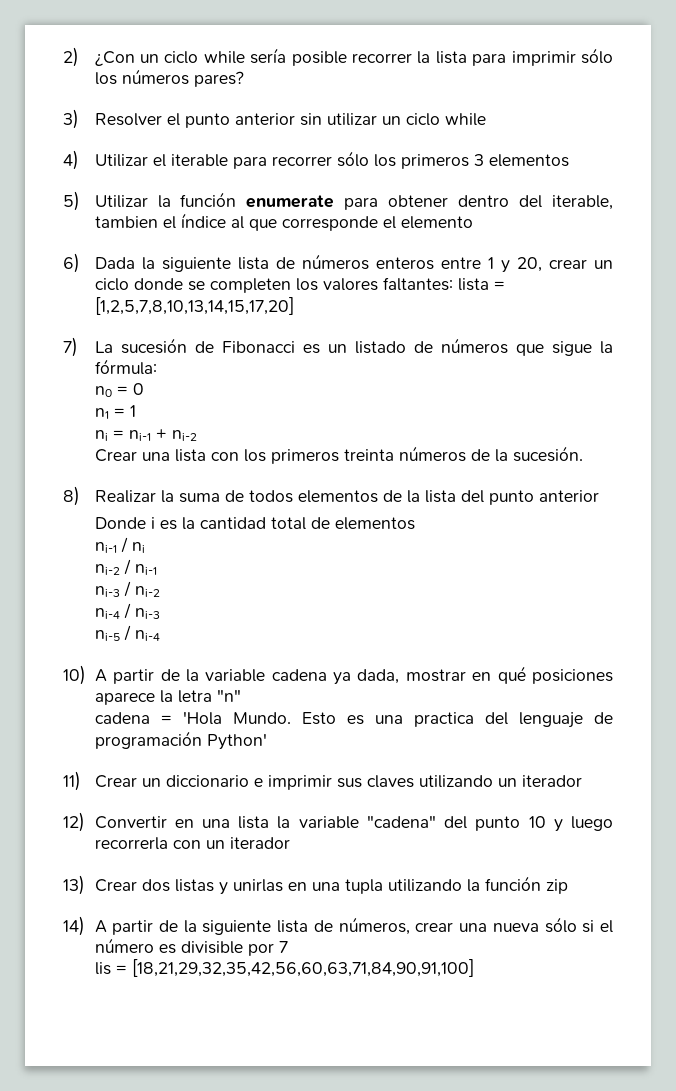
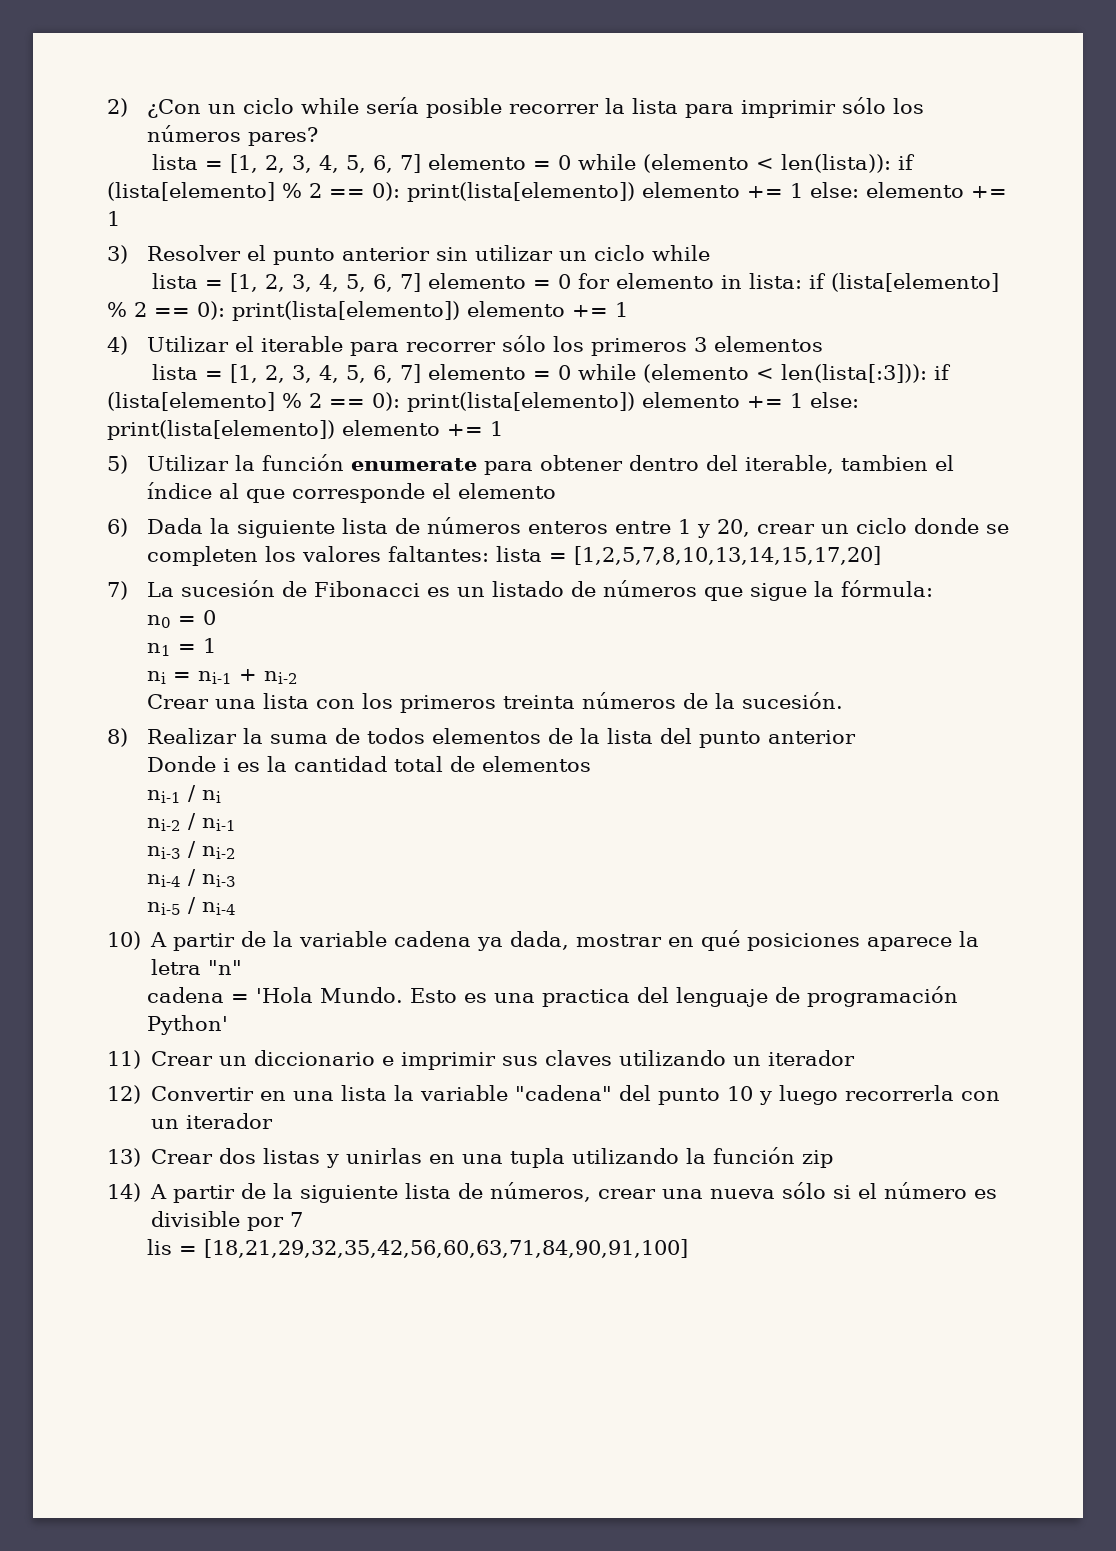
(244, 79) none -> [151,154,915,173] [107,182,1007,202] [107,211,120,226] // lista = [1, 2, 3, 4, 5, 6, 7] elemento = 0 while (elemento < len(lista)): if (lista[elemento] % 2 == 0): print(lista[elemento]) elemento += 1 else: elemento += 1
(486, 119) none -> [151,273,999,292] [107,301,628,321] // lista = [1, 2, 3, 4, 5, 6, 7] elemento = 0 for elemento in lista: if (lista[elemento] % 2 == 0): print(lista[elemento]) elemento += 1
(569, 160) none -> [151,364,951,383] [107,392,859,412] [107,420,503,440] // lista = [1, 2, 3, 4, 5, 6, 7] elemento = 0 while (elemento < len(lista[:3])): if (lista[elemento] % 2 == 0): print(lista[elemento]) elemento += 1 else: print(lista[elemento]) elemento += 1

